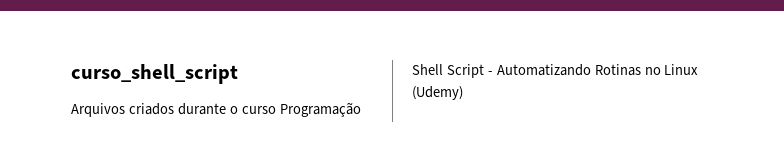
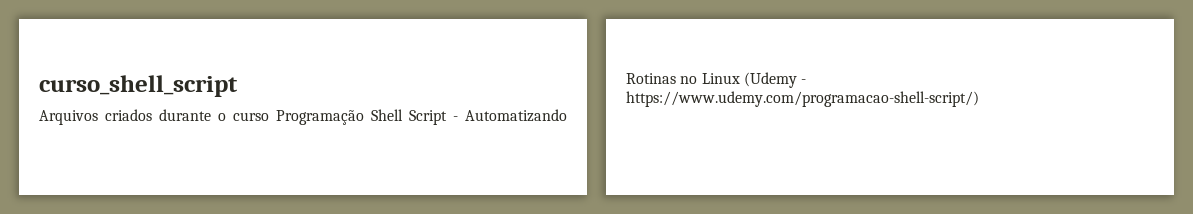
[412,86,463,100] (Udemy) -> [743,72,807,88] [626,91,979,107] (Udemy - https://www.udemy.com/programacao-shell-script/)

